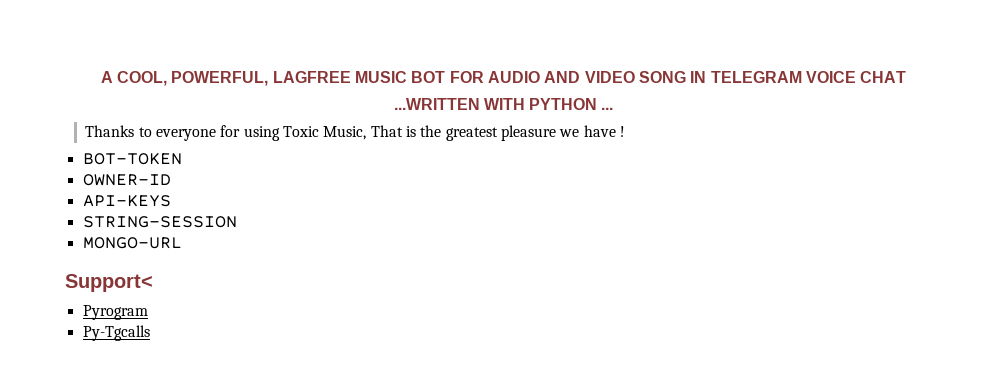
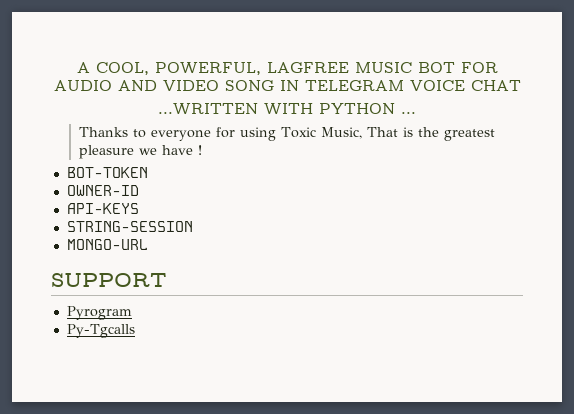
[65,274,153,292] Support< -> [51,273,167,287] SUPPORT

